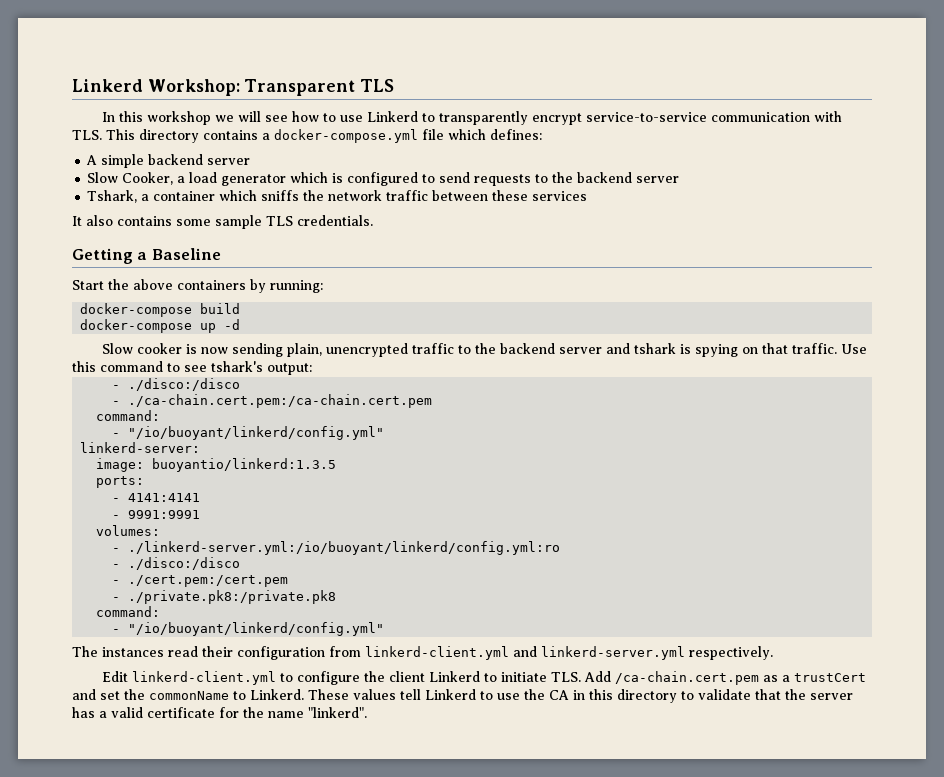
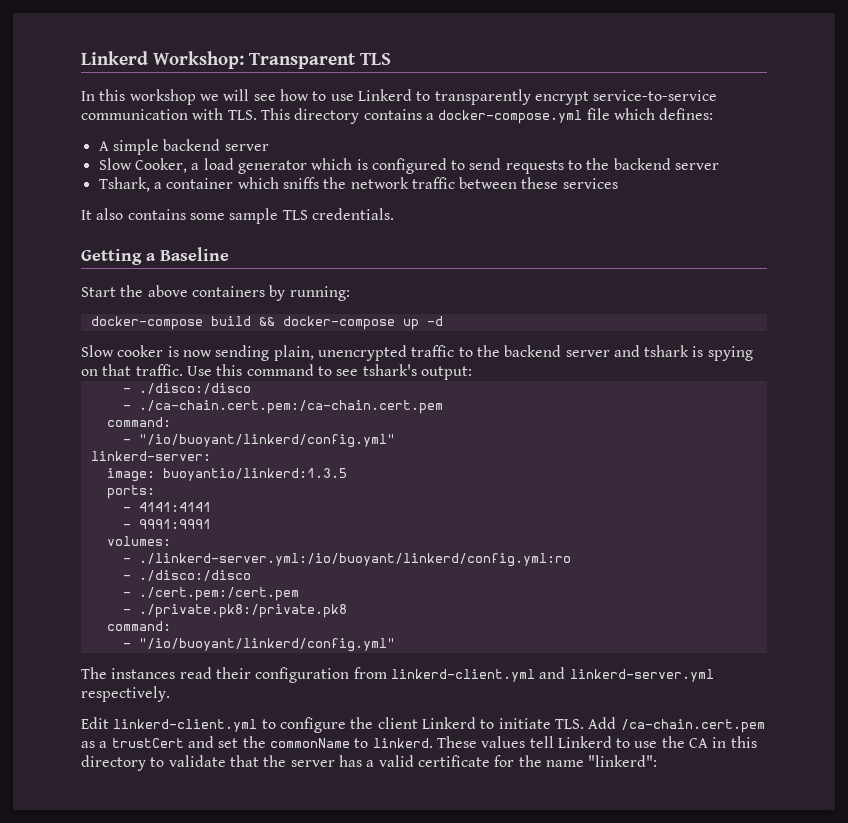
(241, 308) // -> [258,317,275,326] &&
[250,689,304,700] Linkerd. -> [372,738,433,748] linkerd.
[308,707,367,718] "linkerd". -> [588,755,658,767] "linkerd":

